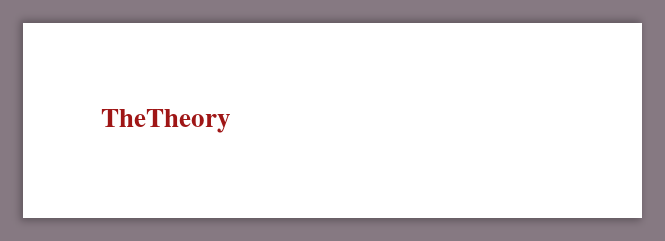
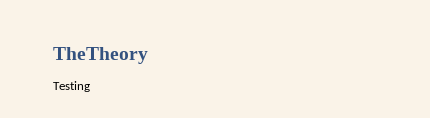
(231, 121) none -> [53,81,90,92] // Testing

